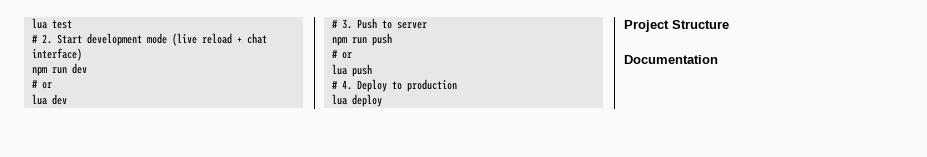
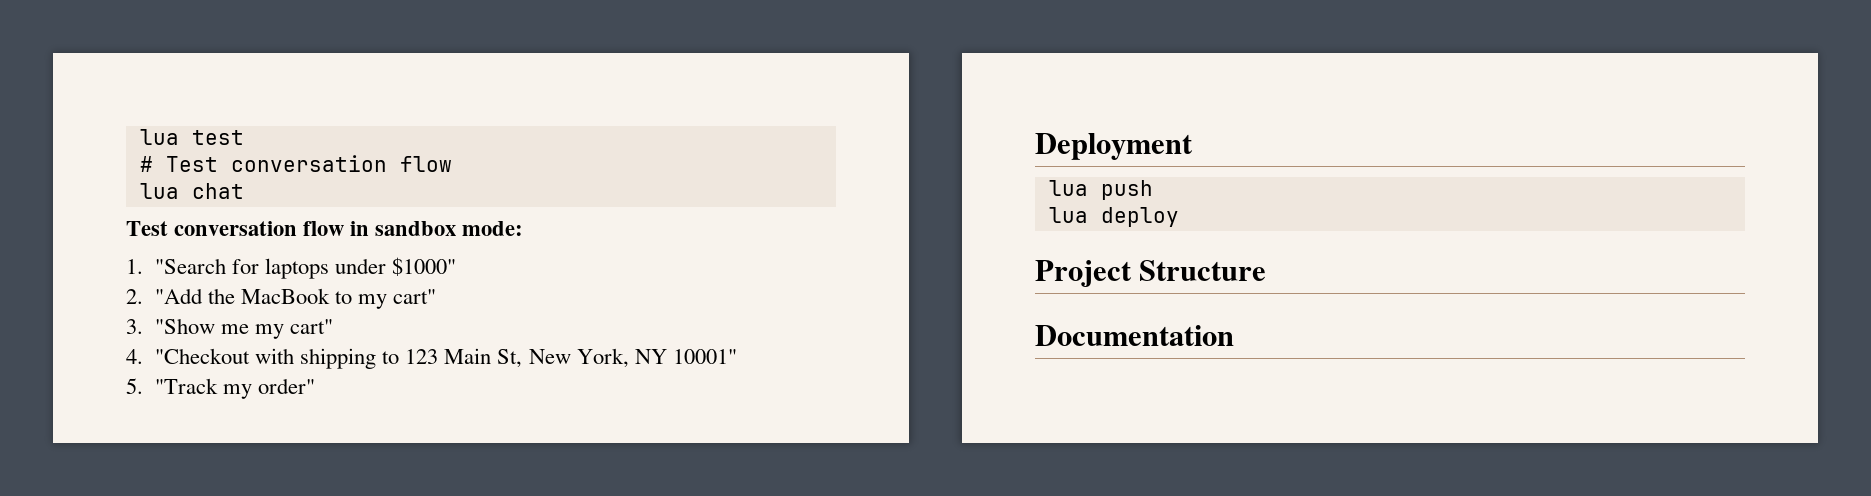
[41,33,267,46] [31,48,82,61] [31,63,87,76] [31,79,52,89] [31,94,67,105] [331,18,427,29] [331,33,392,46] [331,49,352,59] [331,64,372,77] [331,79,457,92] 2. Start development mode (live reload + chat interface) // npm run dev // # or // lua dev // # 3. Push to server // npm run push // # or // lua push // # 4. Deploy to production -> [165,155,452,172] [139,183,244,199] [126,221,524,236] [126,257,457,279] [126,288,437,309] [126,318,334,339] [126,348,737,369] [126,378,316,399] [1035,133,1193,160] [1048,180,1153,200] Test conversation flow // lua chat // Test conversation flow in sandbox mode: // 1. "Search for laptops under $1000" // 2. "Add the MacBook to my cart" // 3. "Show me my cart" // 4. "Checkout with shipping to 123 Main St, New York, NY 10001" // 5. "Track my order" // Deployment // lua push

